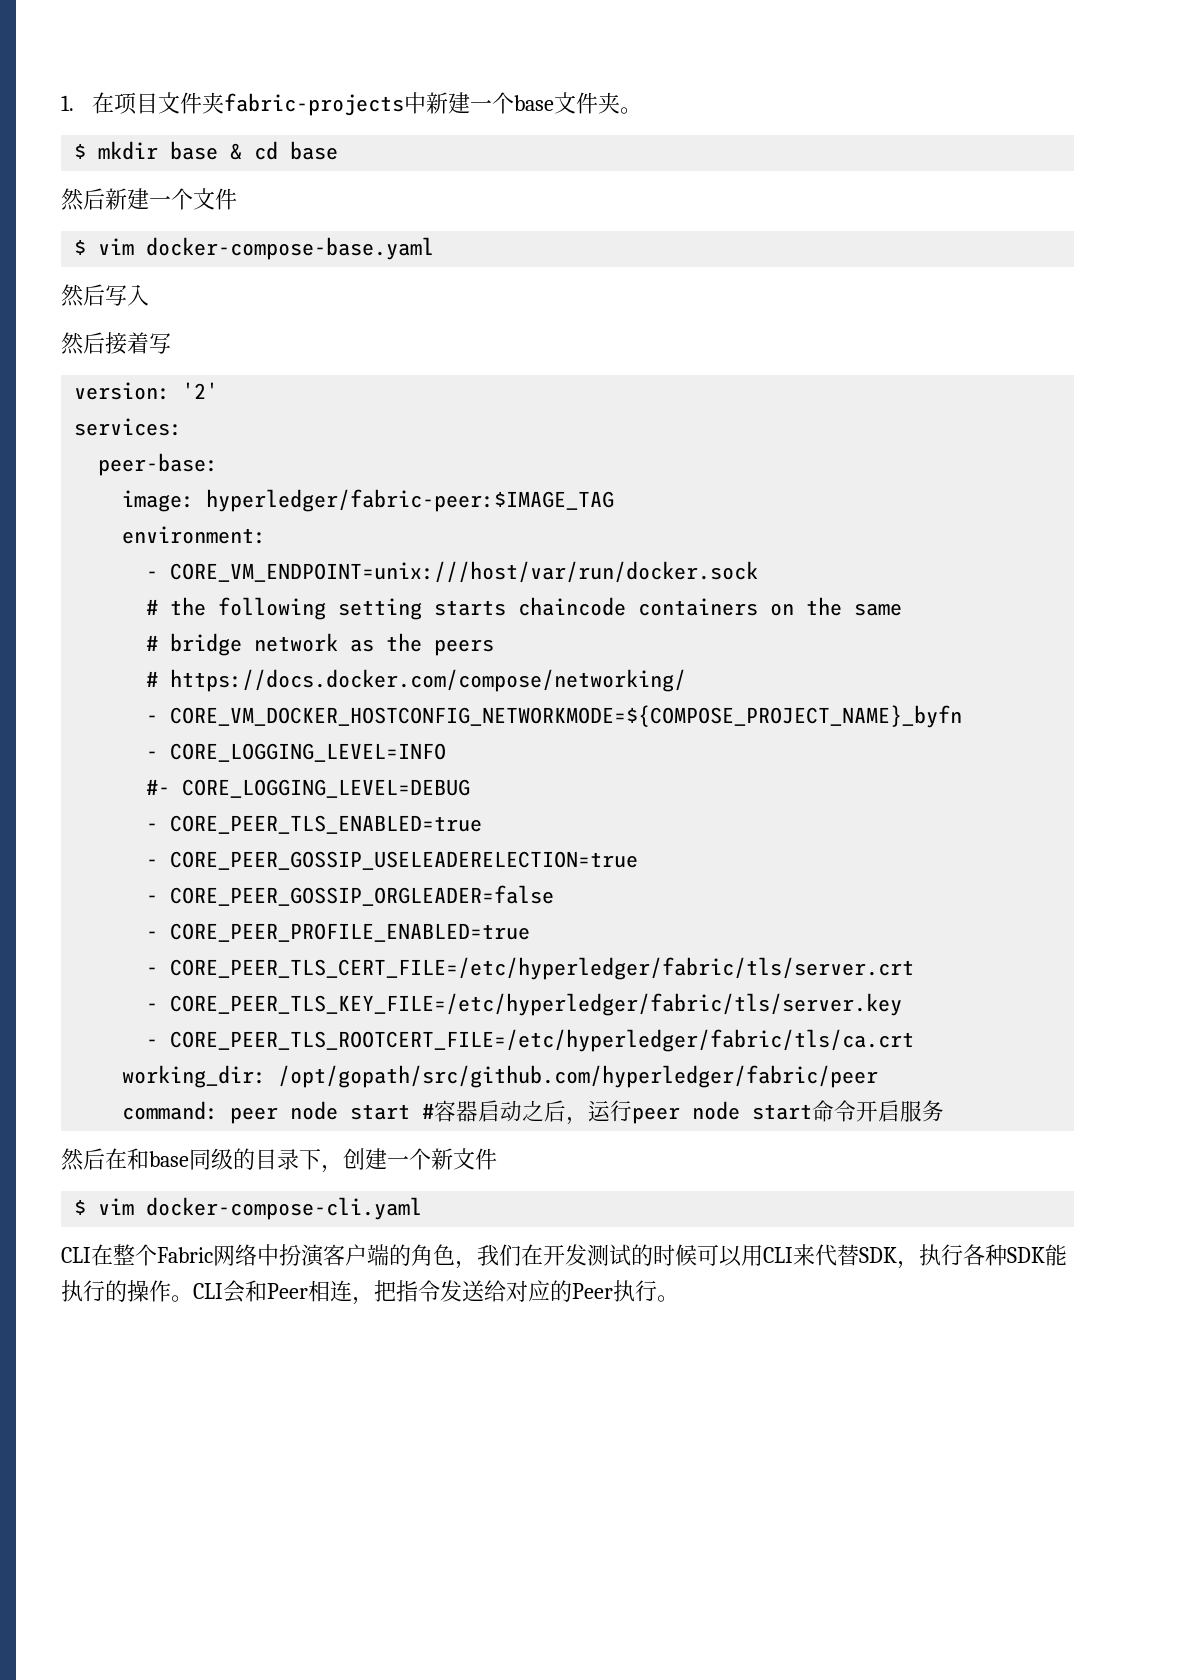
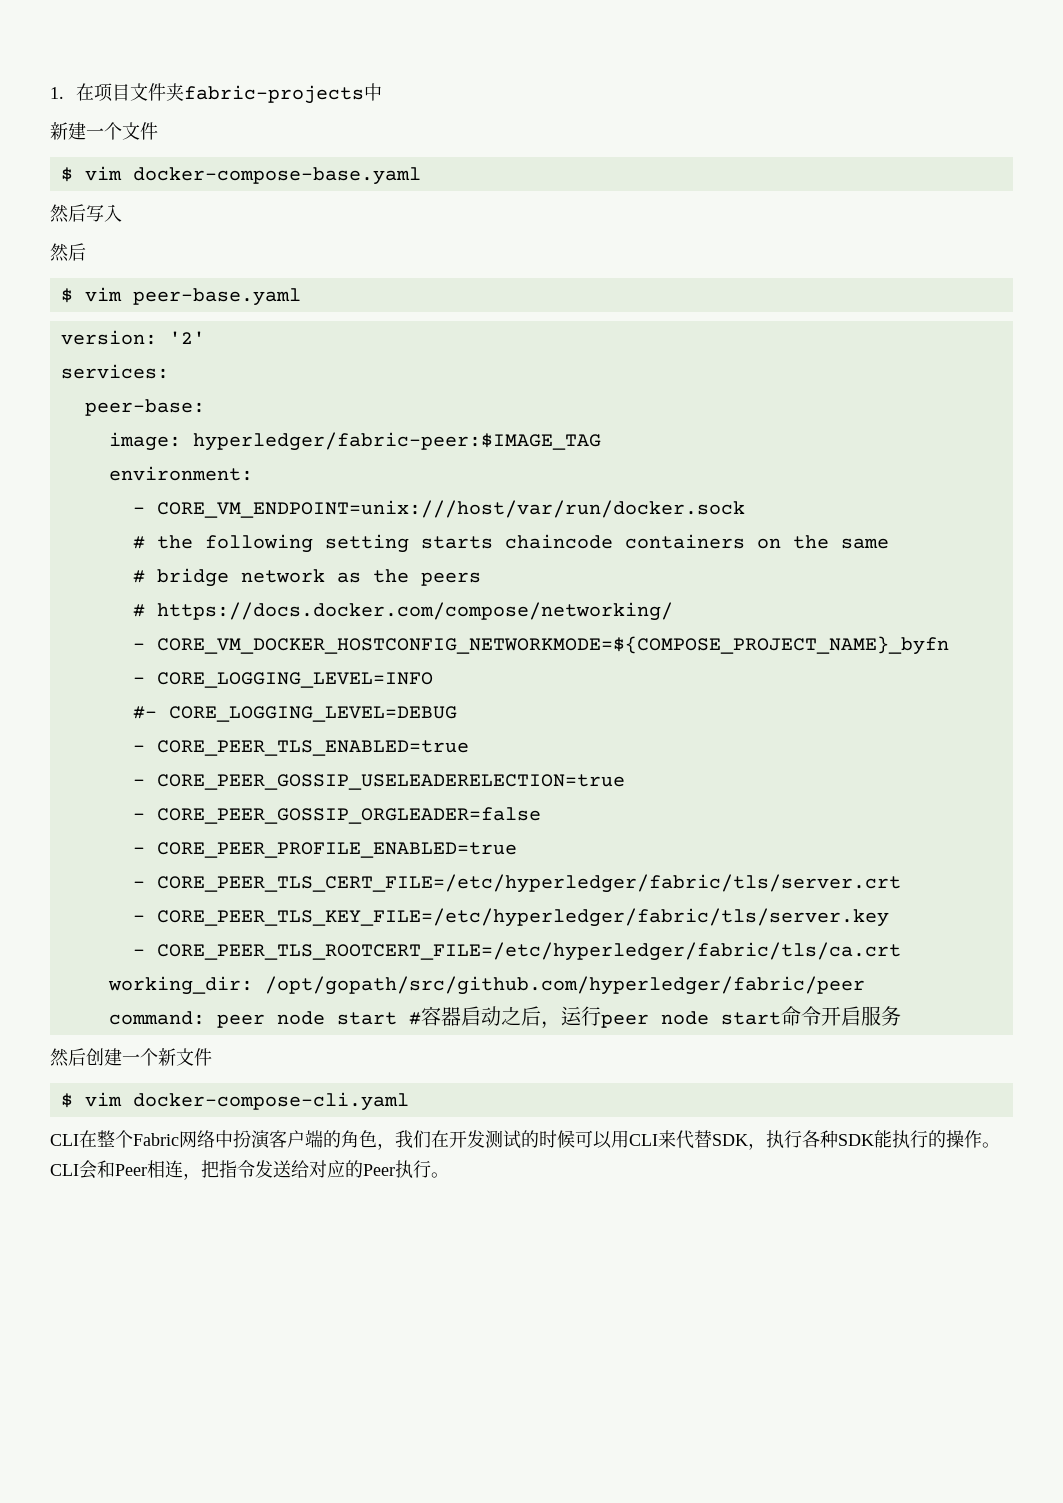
[425,92,642,114] [74,141,339,160] [61,188,105,211] 新建一个base文件夹。 // $ mkdir base & cd base // 然后 -> (383, 92) //
[105,332,171,354] 接着写 -> [60,287,301,306] // $ vim peer-base.yaml
[105,1148,343,1173] 在和base同级的目录下， -> (86, 1057) none

